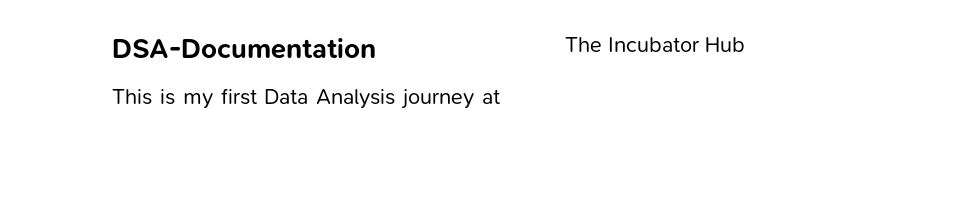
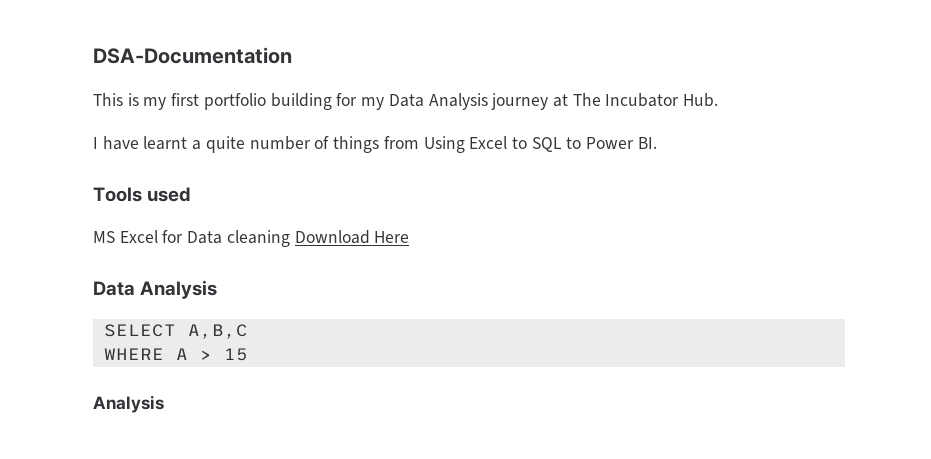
(257, 96) none -> [203,93,385,110] portfolio building for my
[705,37,745,52] Hub -> [683,93,719,107] [93,136,657,153] [93,187,192,202] [93,230,410,247] [93,280,218,299] [103,324,248,339] [103,348,248,361] [93,395,164,413] Hub. // I have learnt a quite number of things from Using Excel to SQL to Power BI. // Tools used // MS Excel for Data cleaning Download Here // Data Analysis // SELECT A,B,C // WHERE A > 15 // Analysis

